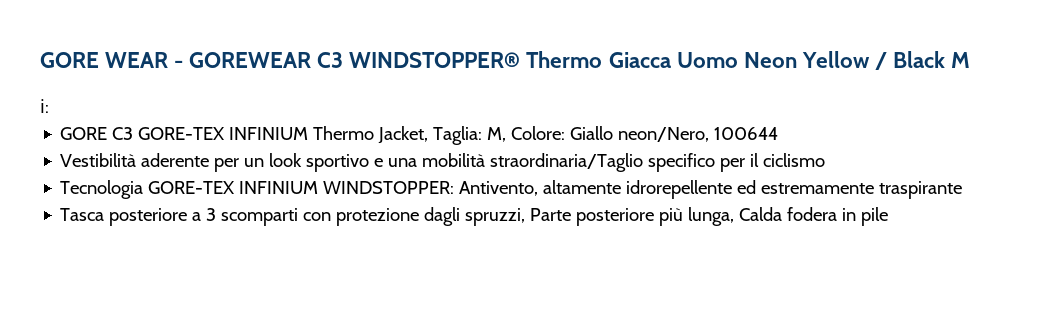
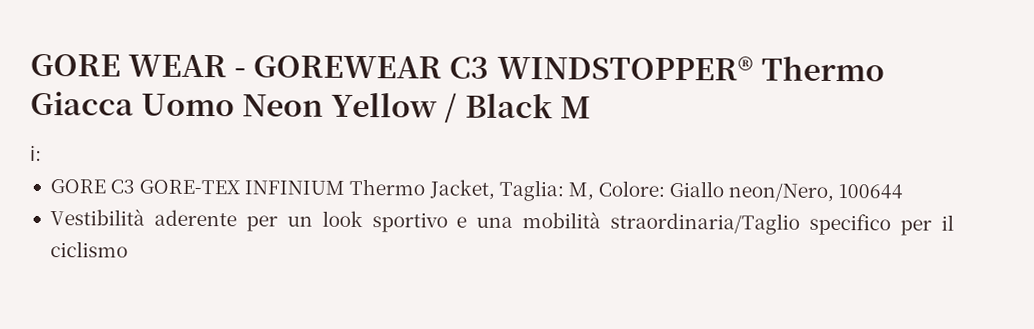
[60,180,963,199] [60,207,889,226] // Tecnologia GORE-TEX INFINIUM WINDSTOPPER: Antivento, altamente idrorepellente ed estremamente traspirante // Tasca posteriore a 3 scomparti con protezione dagli spruzzi, Parte posteriore più lunga, Calda fodera in pile -> (128, 249) none

